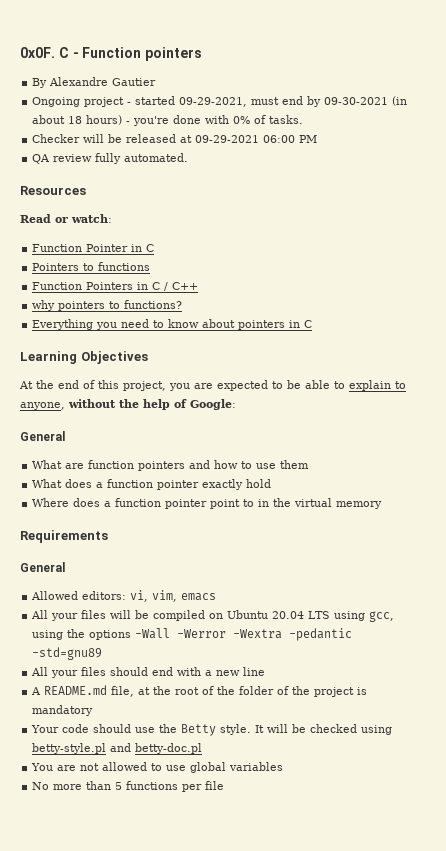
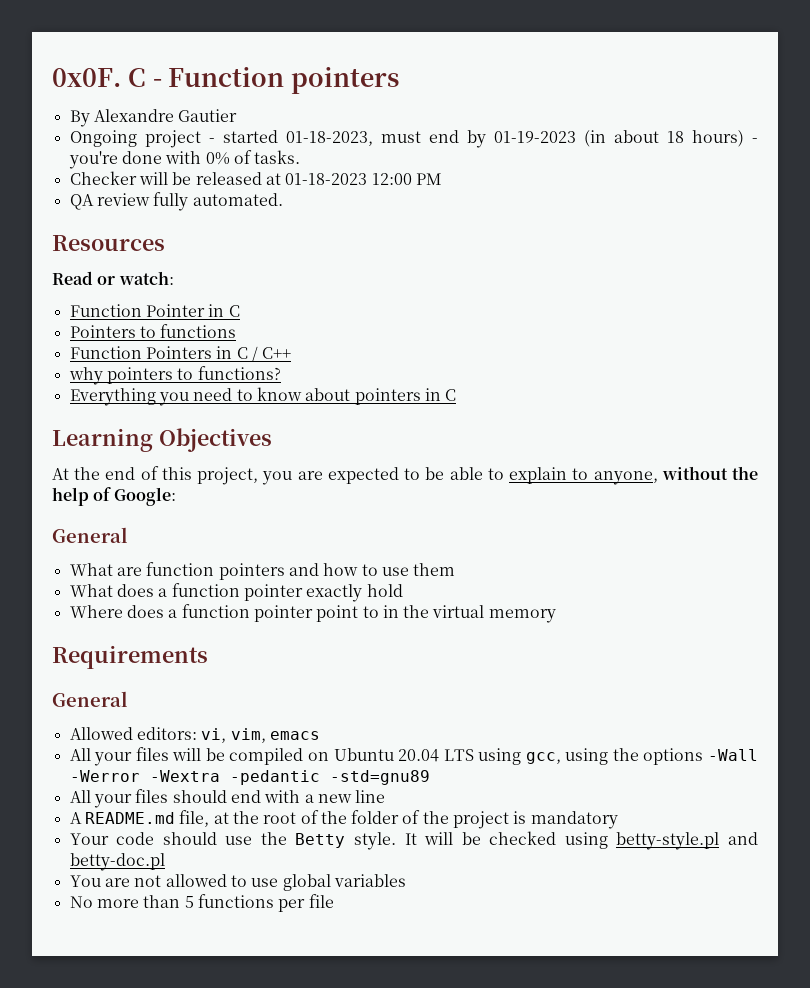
[179,97,248,107] 09-29-2021, -> [285,131,373,146] 01-18-2023,
[324,97,389,105] 09-30-2021 -> [493,131,576,143] 01-19-2023
[195,135,296,143] 09-29-2021 06:00 -> [285,173,412,185] 01-18-2023 12:00

